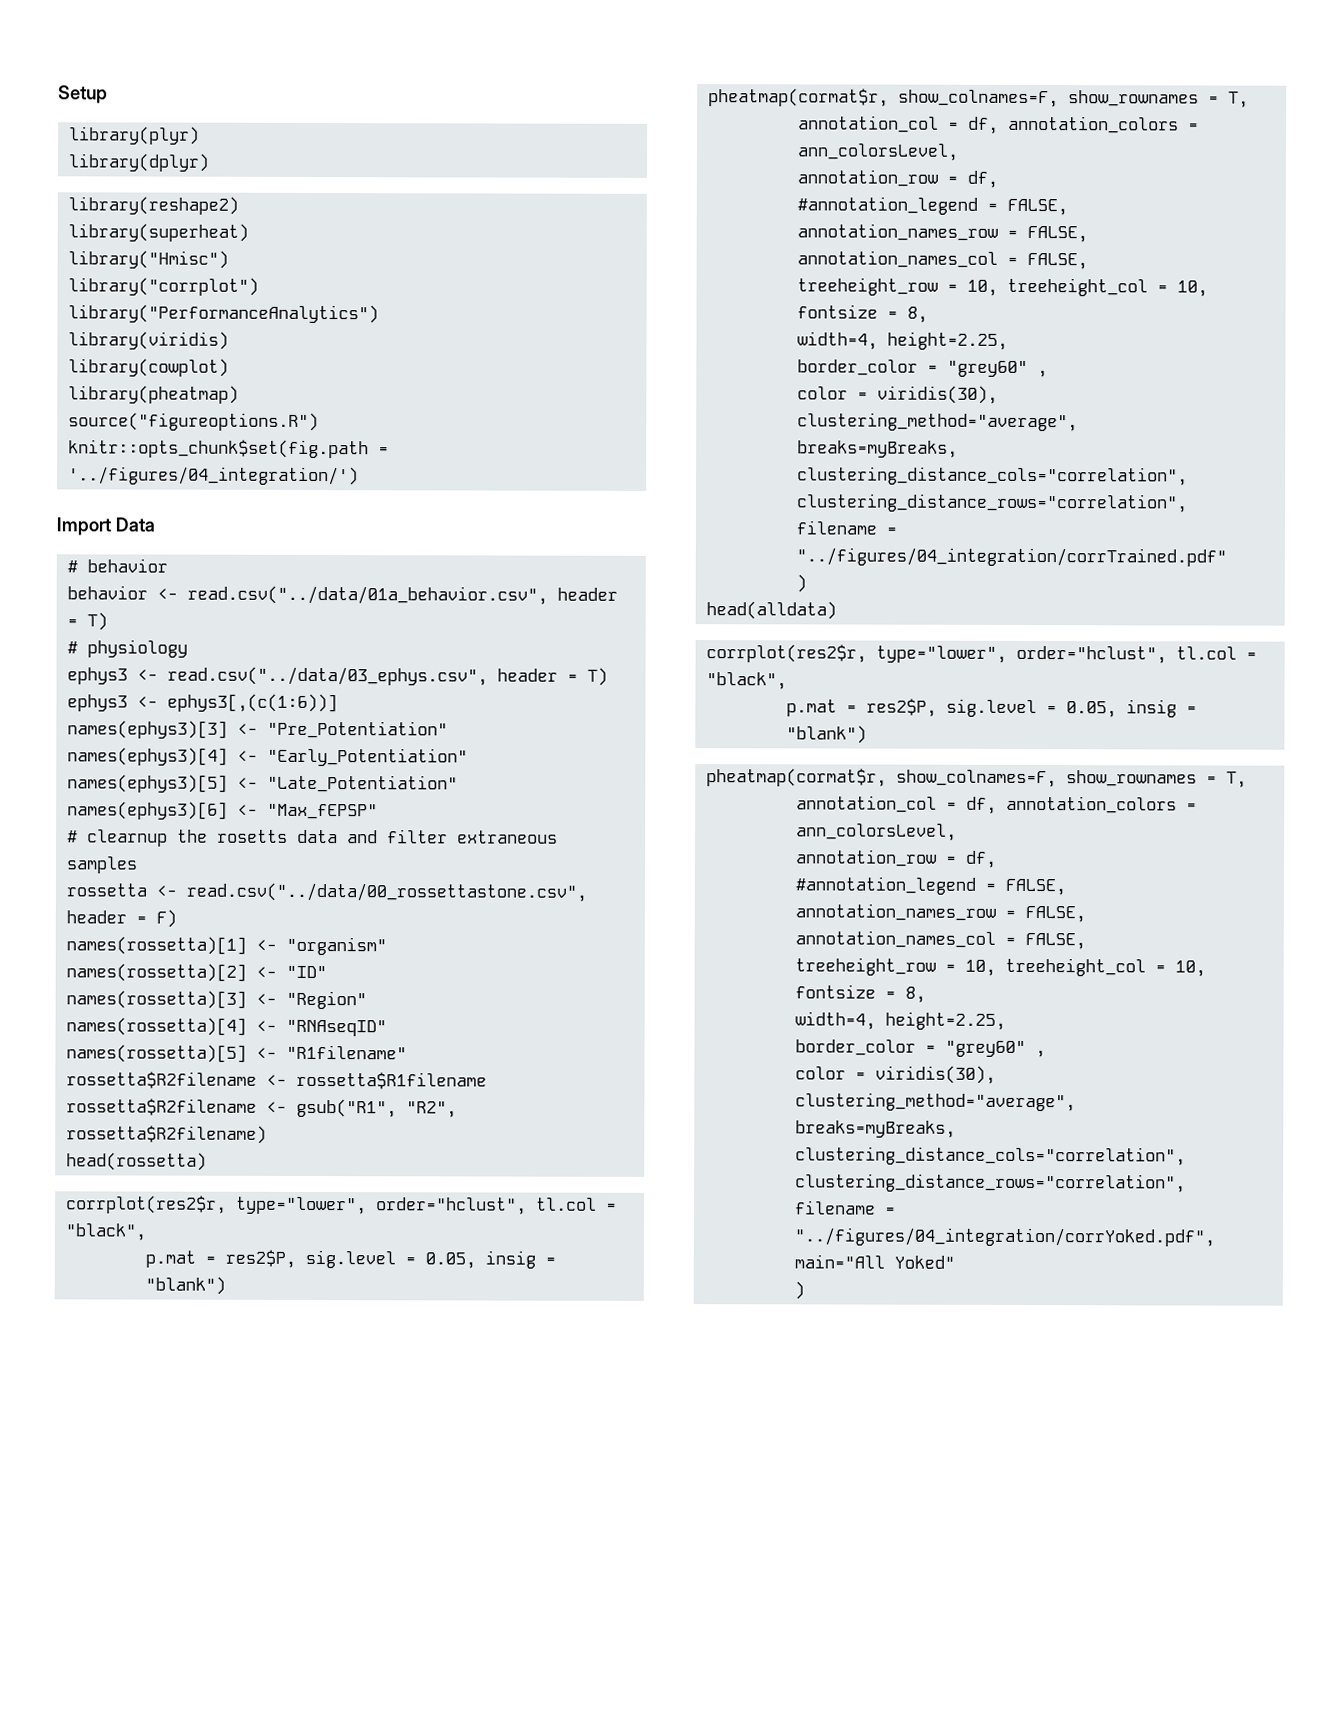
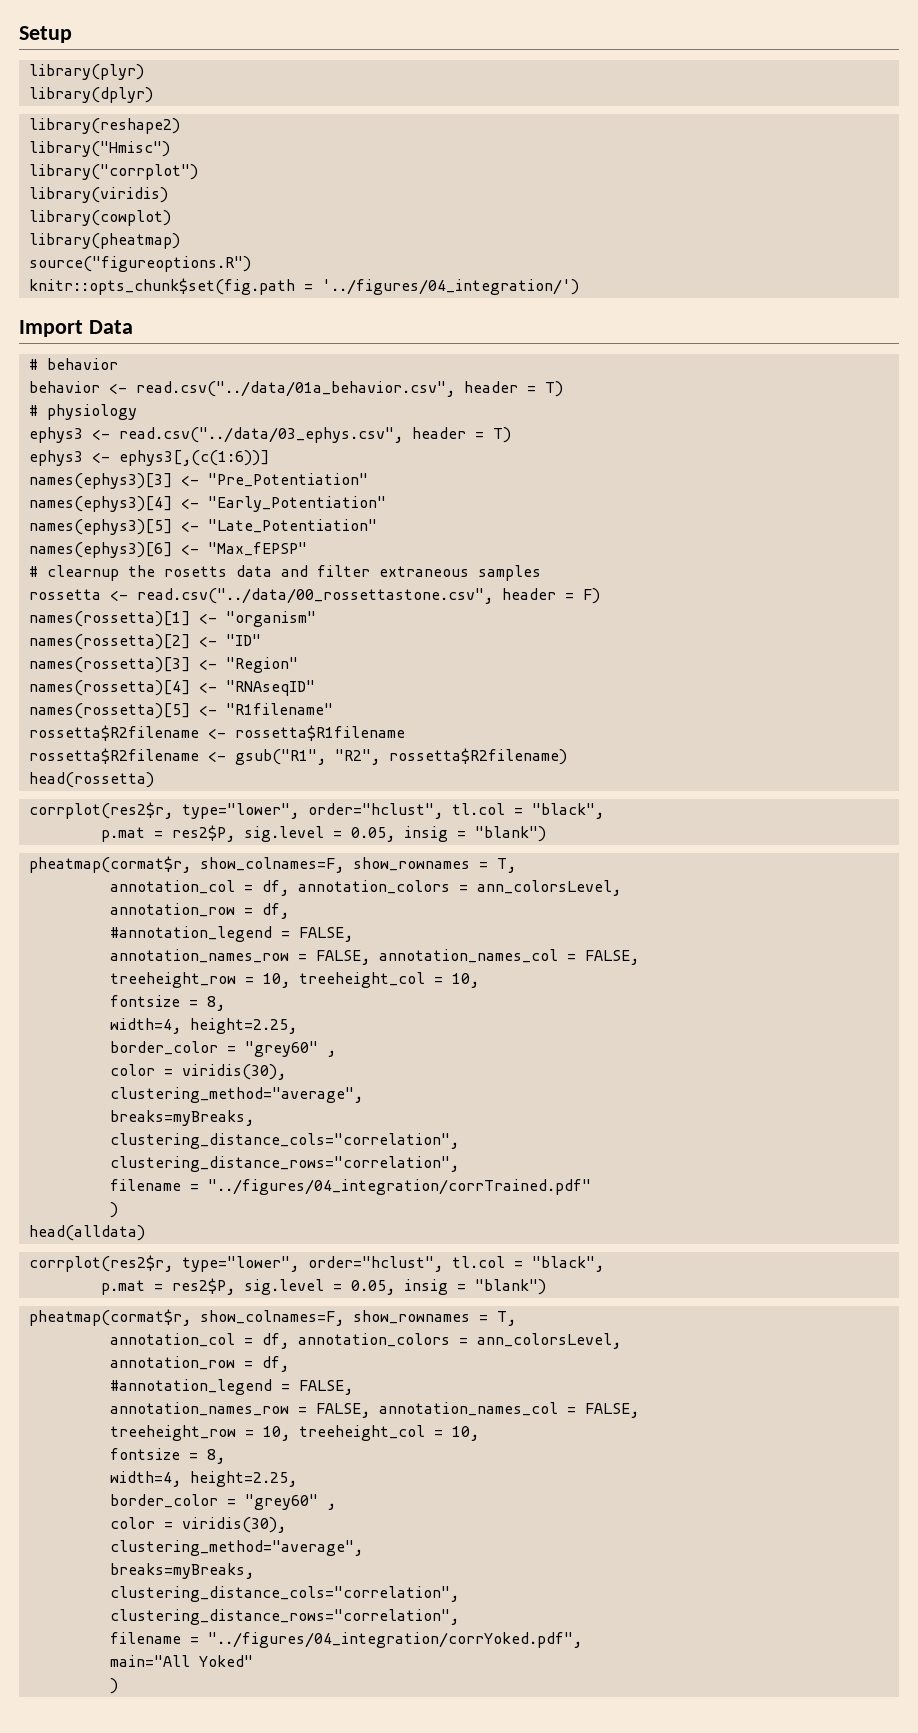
[67,223,249,242] // library(superheat) -> (180, 126) none
[67,304,379,324] // library("PerformanceAnalytics") -> (198, 172) none

